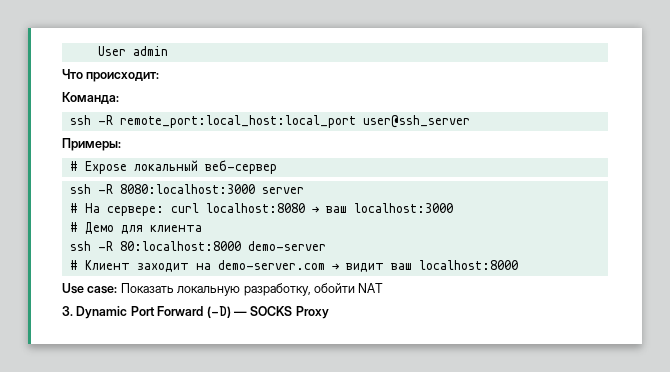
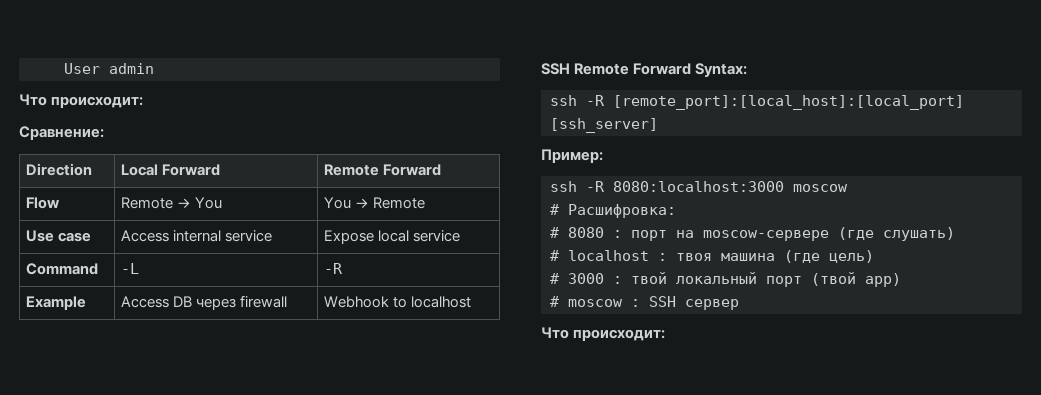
[62,92,119,104] [69,115,470,128] [62,138,121,151] [69,160,277,174] Команда: // ssh -R remote_port:local_host:local_port user@ssh_server // Примеры: // # Expose локальный веб-сервер -> [19,126,104,140] [25,163,92,176] [120,164,220,176] [323,164,441,176] [25,197,60,209] [120,197,222,209] [323,197,425,209] [25,230,91,242] [120,230,272,242] [323,230,460,244] [25,263,98,275] [120,263,139,274] [323,263,343,274] [25,296,86,310] [120,295,287,310] [323,296,471,308] [541,63,748,77] [550,95,964,110] [550,118,658,133] [541,149,603,163] Сравнение: // Direction | Local Forward | Remote Forward // Flow | Remote → You | You → Remote // Use case | Access internal service | Expose local service // Command | -L | -R // Example | Access DB через firewall | Webhook to localhost // SSH Remote Forward Syntax: // ssh -R [remote_port]:[local_host]:[local_port] [ssh_server] // Пример:
[261,187,304,194] [69,203,453,216] [69,222,202,234] [69,241,326,251] [69,260,518,272] [62,283,384,296] [62,306,329,319] server // # На сервере: curl localhost:8080 → ваш localhost:3000 // # Демо для клиента // ssh -R 80:localhost:8000 demo-server // # Клиент заходит на demo-server.com → видит ваш localhost:8000 // Use case: Показать локальную разработку, обойти NAT // 3. Dynamic Port Forward (-D) — SOCKS Proxy -> [793,184,848,192] [550,204,676,218] [550,227,955,241] [550,250,874,263] [550,272,901,287] [550,296,739,310] [541,327,666,341] moscow // # Расшифровка: // # 8080 : порт на moscow-сервере (где слушать) // # localhost : твоя машина (где цель) // # 3000 : твой локальный порт (твой app) // # moscow : SSH сервер // Что происходит:

